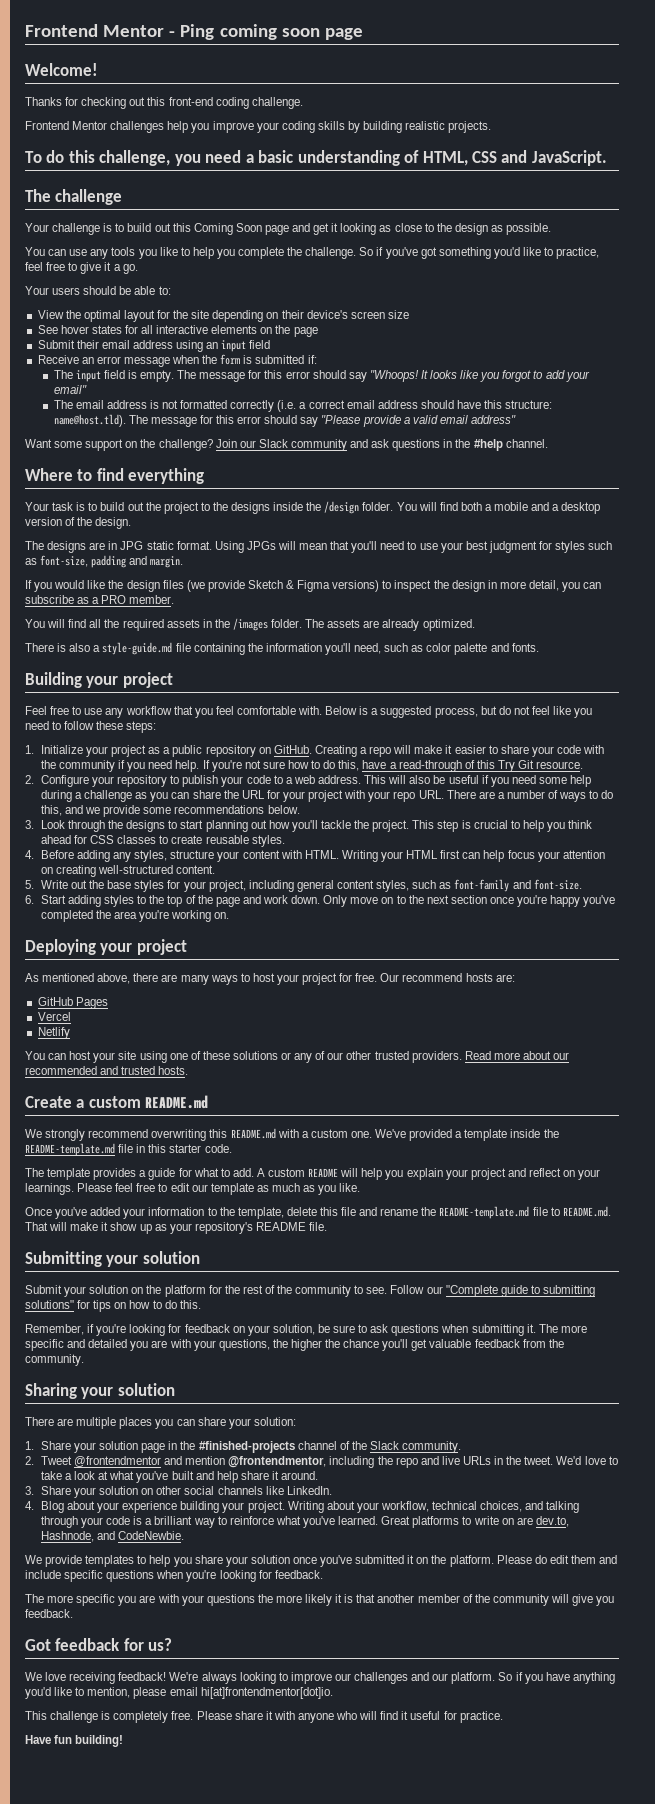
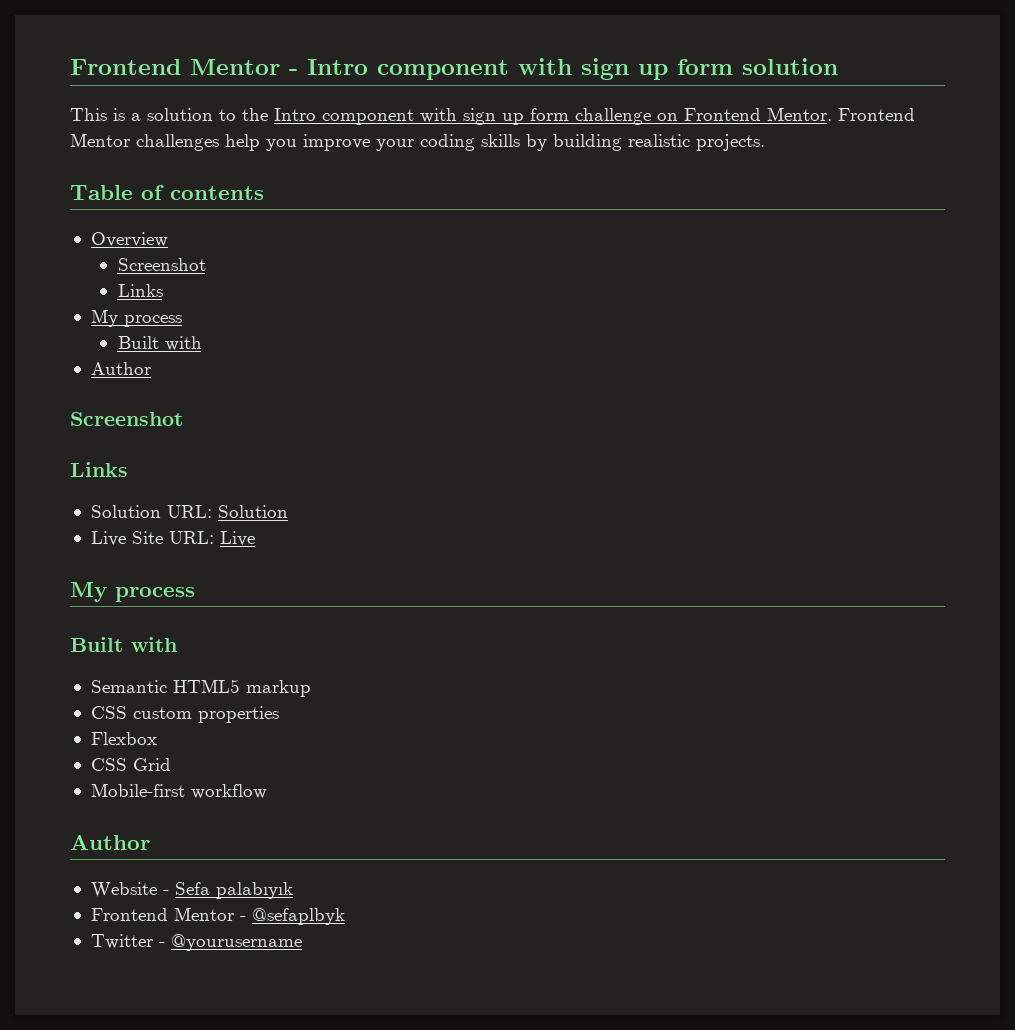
[25,24,363,40] [25,63,98,76] [25,97,303,109] Frontend Mentor - Ping coming soon page // Welcome! // Thanks for checking out this front-end coding challenge. // -> [70,58,838,80] [70,107,832,125] Frontend Mentor - Intro component with sign up form solution // This is a solution to the Intro component with sign up form challenge on Frontend Mentor.
[25,150,607,166] [25,189,123,205] [25,223,552,235] [25,247,600,259] [25,262,138,274] [25,286,171,295] [37,310,409,322] [37,325,318,337] [37,340,271,352] [37,354,317,367] [53,370,590,382] [53,385,87,394] [53,400,553,412] [53,414,516,427] [25,439,548,451] [25,468,205,484] [25,501,601,514] [25,517,132,529] [25,541,613,553] [25,555,184,568] [25,580,602,592] [25,595,175,604] [25,618,475,631] [25,642,539,655] [25,672,173,688] [25,706,593,718] [25,721,157,733] [25,745,605,757] [40,760,584,772] [25,775,592,787] [40,790,614,802] [40,805,300,817] [25,820,593,832] [40,835,285,847] [25,850,605,862] [40,865,216,877] [25,879,582,892] [25,895,616,907] [40,910,230,922] [25,939,187,955] [25,973,515,985] [37,997,108,1009] [37,1012,71,1021] [37,1027,70,1039] [25,1051,570,1063] [25,1066,189,1075] [25,1095,209,1109] [25,1128,559,1141] [25,1143,232,1156] [25,1168,601,1180] [25,1183,361,1195] [25,1206,611,1219] [25,1222,328,1234] [25,1251,200,1267] [25,1285,595,1297] [25,1300,201,1312] [25,1324,587,1336] [25,1339,564,1351] [25,1354,84,1366] [25,1383,175,1399] [25,1417,296,1429] [25,1441,462,1453] [25,1456,618,1468] [40,1471,319,1483] [25,1486,332,1498] [25,1501,580,1513] [40,1516,569,1528] [40,1531,185,1542] [25,1555,618,1567] [25,1570,323,1582] [25,1594,615,1606] [25,1609,73,1618] [25,1638,173,1651] [25,1672,615,1684] [25,1687,333,1699] [25,1711,503,1723] [25,1735,124,1747] To do this challenge, you need a basic understanding of HTML, CSS and JavaScript. // The challenge // Your challenge is to build out this Coming Soon page and get it looking as close to the design as possible. // You can use any tools you like to help you complete the challenge. So if you've got something you'd like to practice, feel free to give it a go. // Your users should be able to: // View the optimal layout for the site depending on their device's screen size // See hover states for all interactive elements on the page // Submit their email address using an input field // Receive an error message when the form is submitted if: // The input field is empty. The message for this error should say "Whoops! It looks like you forgot to add your email" // The email address is not formatted correctly (i.e. a correct email address should have this structure: name@host.tld). The message for this error should say "Please provide a valid email address" // Want some support on the challenge? Join our Slack community and ask questions in the #help channel. // Where to find everything // Your task is to build out the project to the designs inside the /design folder. You will find both a mobile and a desktop version of the design. // The designs are in JPG static format. Using JPGs will mean that you'll need to use your best judgment for styles such as font-size, padding and margin. // If you would like the design files (we provide Sketch & Figma versions) to inspect the design in more detail, you can subscribe as a PRO member. // You will find all the required assets in the /images folder. The assets are already optimized. // There is also a style-guide.md file containing the information you'll need, such as color palette and fonts. // Building your project // Feel free to use any workflow that you feel comfortable with. Below is a suggested process, but do not feel like you need to follow these steps: // 1. Initialize your project as a public repository on GitHub. Creating a repo will make it easier to share your code with the community if you need help. If you're not sure how to do this, have a read-through of this Try Git resource. // 2. Configure your repository to publish your code to a web address. This will also be useful if you need some help during a challenge as you can share the URL for your project with your repo URL. There are a number of ways to do this, and we provide some recommendations below. // 3. Look through the designs to start planning out how you'll tackle the project. This step is crucial to help you think ahead for CSS classes to create reusable styles. // 4. Before adding any styles, structure your content with HTML. Writing your HTML first can help focus your attention on creating well-structured content. // 5. Write out the base styles for your project, including general content styles, such as font-family and font-size. // 6. Start adding styles to the top of the page and work down. Only move on to the next section once you're happy you've completed the area you're working on. // Deploying your project // As mentioned above, there are many ways to host your project for free. Our recommend hosts are: // GitHub Pages // Vercel // Netlify // You can host your site using one of these solutions or any of our other trusted providers. Read more about our recommended and trusted hosts. // Create a custom README.md // We strongly recommend overwriting this README.md with a custom one. We've provided a template inside the README-template.md file in this starter code. // The template provides a guide for what to add. A custom README will help you explain your project and reflect on your learnings. Please feel free to edit our template as much as you like. // Once you've added your information to the template, delete this file and rename the README-template.md file to README.md. That will make it show up as your repository's README file. // Submitting your solution // Submit your solution on the platform for the rest of the community to see. Follow our "Complete guide to submitting solutions" for tips on how to do this. // Remember, if you're looking for feedback on your solution, be sure to ask questions when submitting it. The more specific and detailed you are with your questions, the higher the chance you'll get valuable feedback from the community. // Sharing your solution // There are multiple places you can share your solution: // 1. Share your solution page in the #finished-projects channel of the Slack community. // 2. Tweet @frontendmentor and mention @frontendmentor, including the repo and live URLs in the tweet. We'd love to take a look at what you've built and help share it around. // 3. Share your solution on other social channels like LinkedIn. // 4. Blog about your experience building your project. Writing about your workflow, technical choices, and talking through your code is a brilliant way to reinforce what you've learned. Great platforms to write on are dev.to, Hashnode, and CodeNewbie. // We provide templates to help you share your solution once you've submitted it on the platform. Please do edit them and include specific questions when you're looking for feedback. // The more specific you are with your questions the more likely it is that another member of the community will give you feedback. // Got feedback for us? // We love receiving feedback! We're always looking to improve our challenges and our platform. So if you have anything you'd like to mention, please email hi[at]frontendmentor[dot]io. // This challenge is completely free. Please share it with anyone who will find it useful for practice. // Have fun building! -> [70,185,264,200] [90,232,168,247] [117,258,206,271] [117,284,163,297] [90,309,182,327] [117,336,202,351] [90,362,151,375] [70,412,183,426] [70,462,128,477] [90,505,288,518] [90,531,255,546] [70,582,195,602] [70,637,177,652] [90,679,311,697] [90,706,279,723] [90,732,157,745] [90,758,171,771] [90,783,267,799] [70,835,150,850] [90,882,293,899] [90,907,345,925] [90,934,302,951] Table of contents // Overview // Screenshot // Links // My process // Built with // Author // Screenshot // Links // Solution URL: Solution // Live Site URL: Live // My process // Built with // Semantic HTML5 markup // CSS custom properties // Flexbox // CSS Grid // Mobile-first workflow // Author // Website - Sefa palabıyık // Frontend Mentor - @sefaplbyk // Twitter - @yourusername

